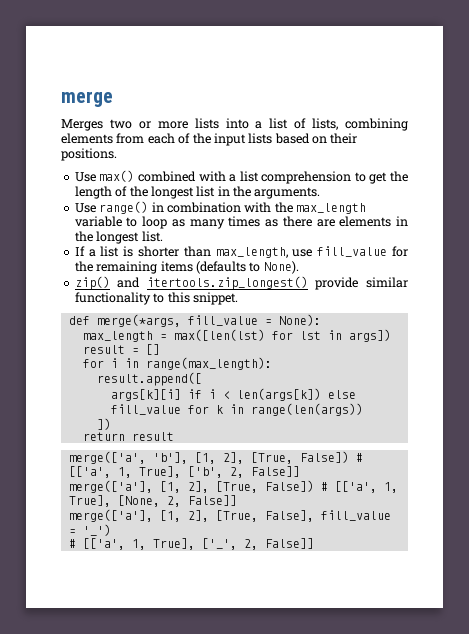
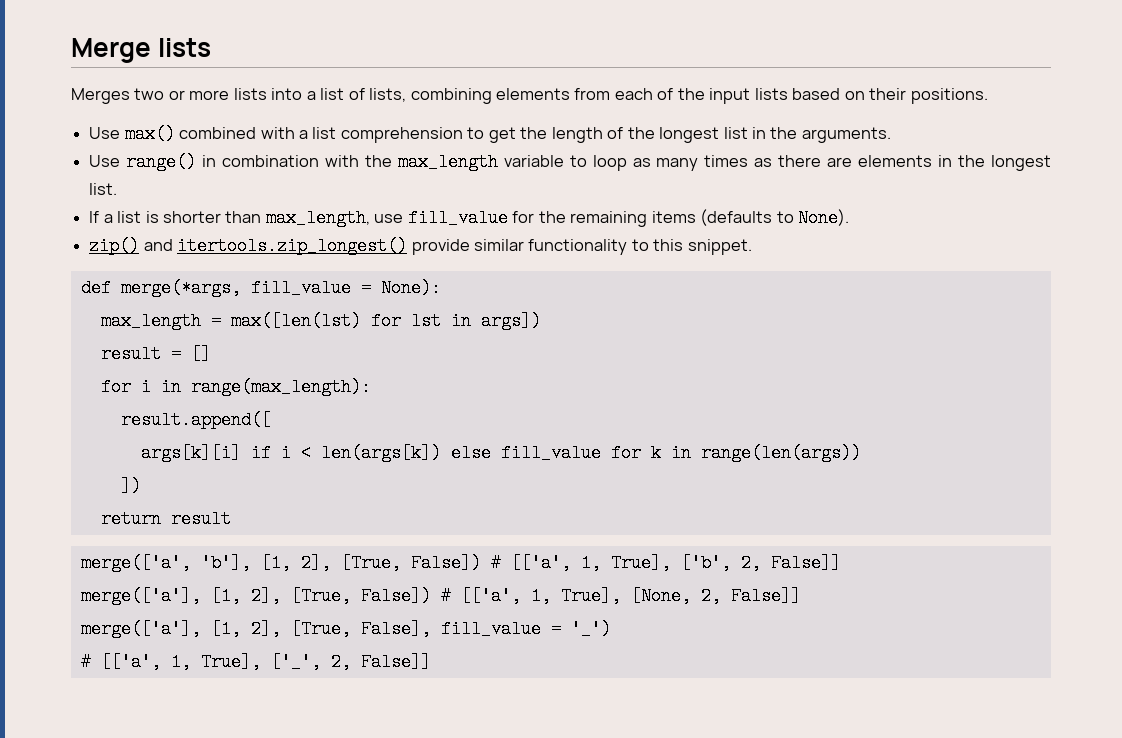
[61,91,113,107] merge -> [71,38,212,63] Merge lists

